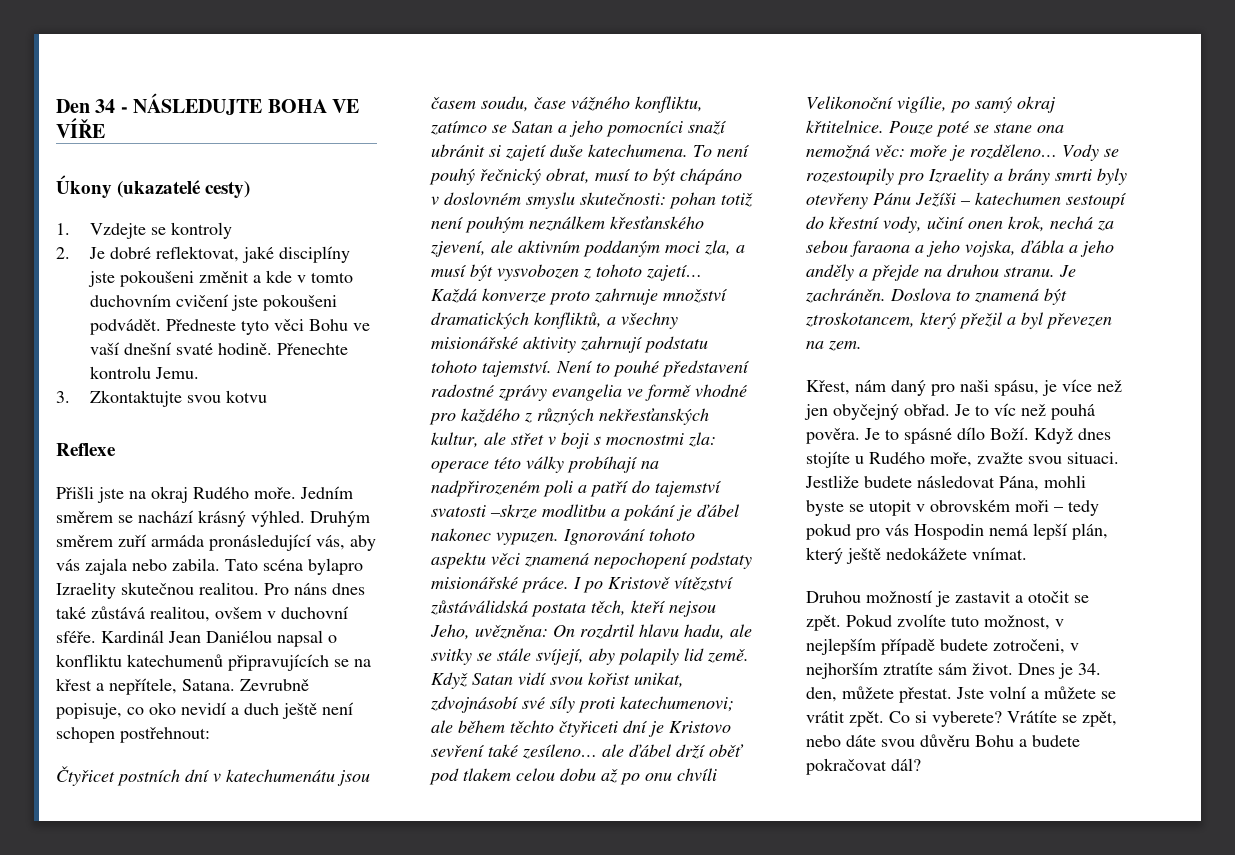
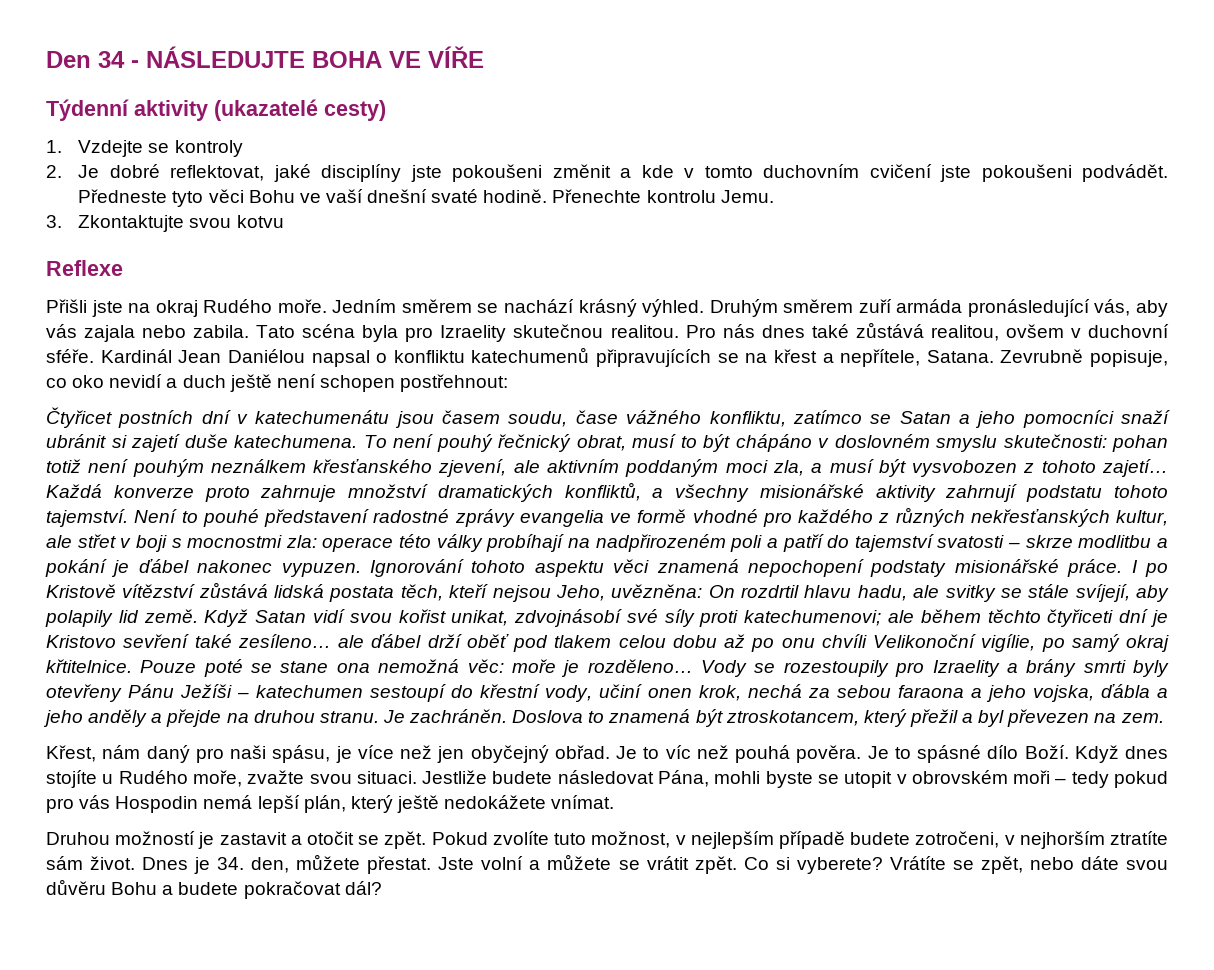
[56,175,112,198] Úkony -> [46,99,208,121] Týdenní aktivity
[308,558,363,575] bylapro -> [362,325,434,342] byla pro
[294,583,327,595] náns -> [722,324,755,338] nás
[490,504,537,519] –skrze -> [1008,535,1073,548] – skrze
[430,600,528,615] zůstáválidská -> [198,582,325,598] zůstává lidská

